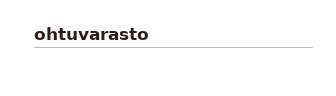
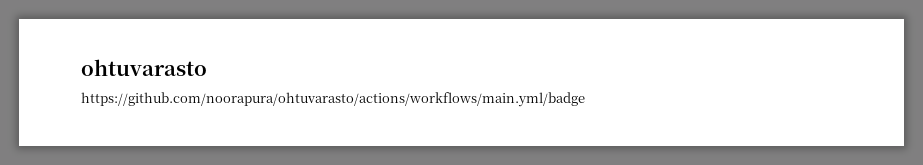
(149, 33) none -> [81,92,585,107] // https://github.com/noorapura/ohtuvarasto/actions/workflows/main.yml/badge

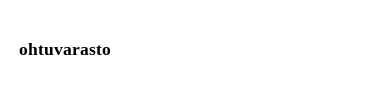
[81,92,585,107] // https://github.com/noorapura/ohtuvarasto/actions/workflows/main.yml/badge -> (111, 49) none

